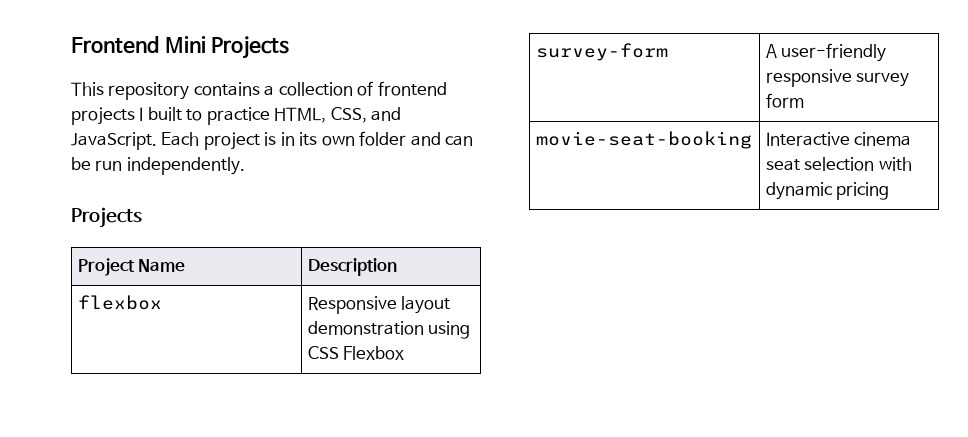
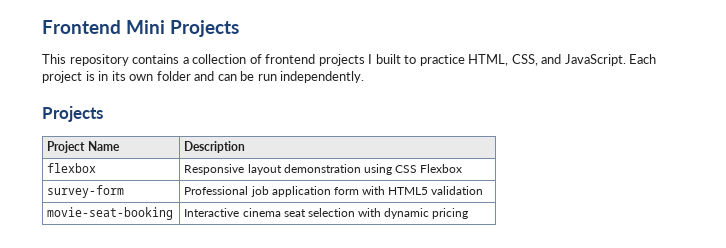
[765,43,887,62] [765,69,910,87] [765,93,804,108] A user-friendly responsive survey form -> [184,186,484,197] Professional job application form with HTML5 validation

